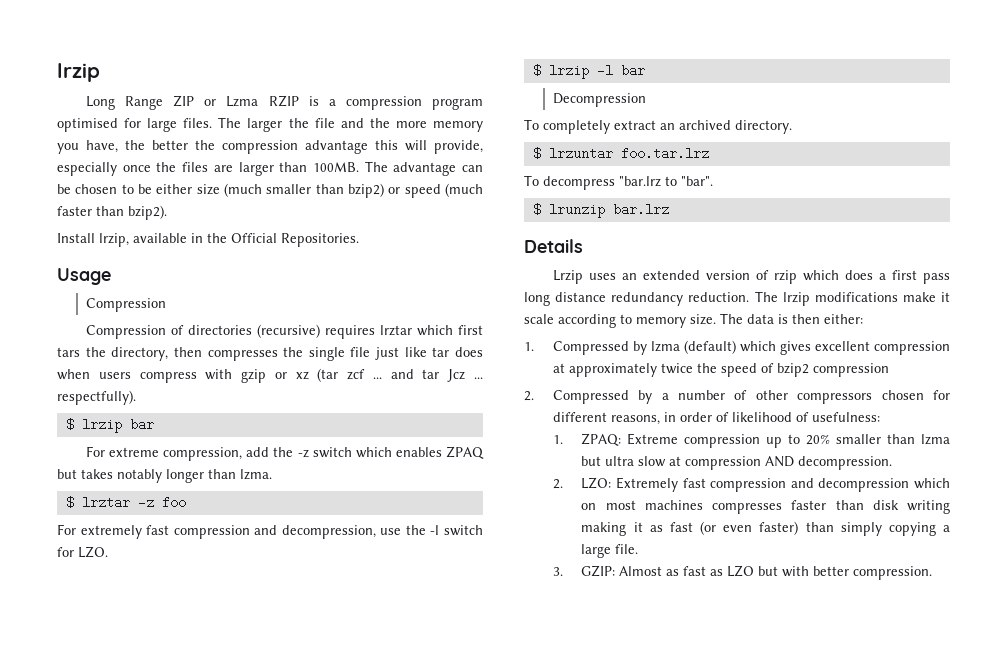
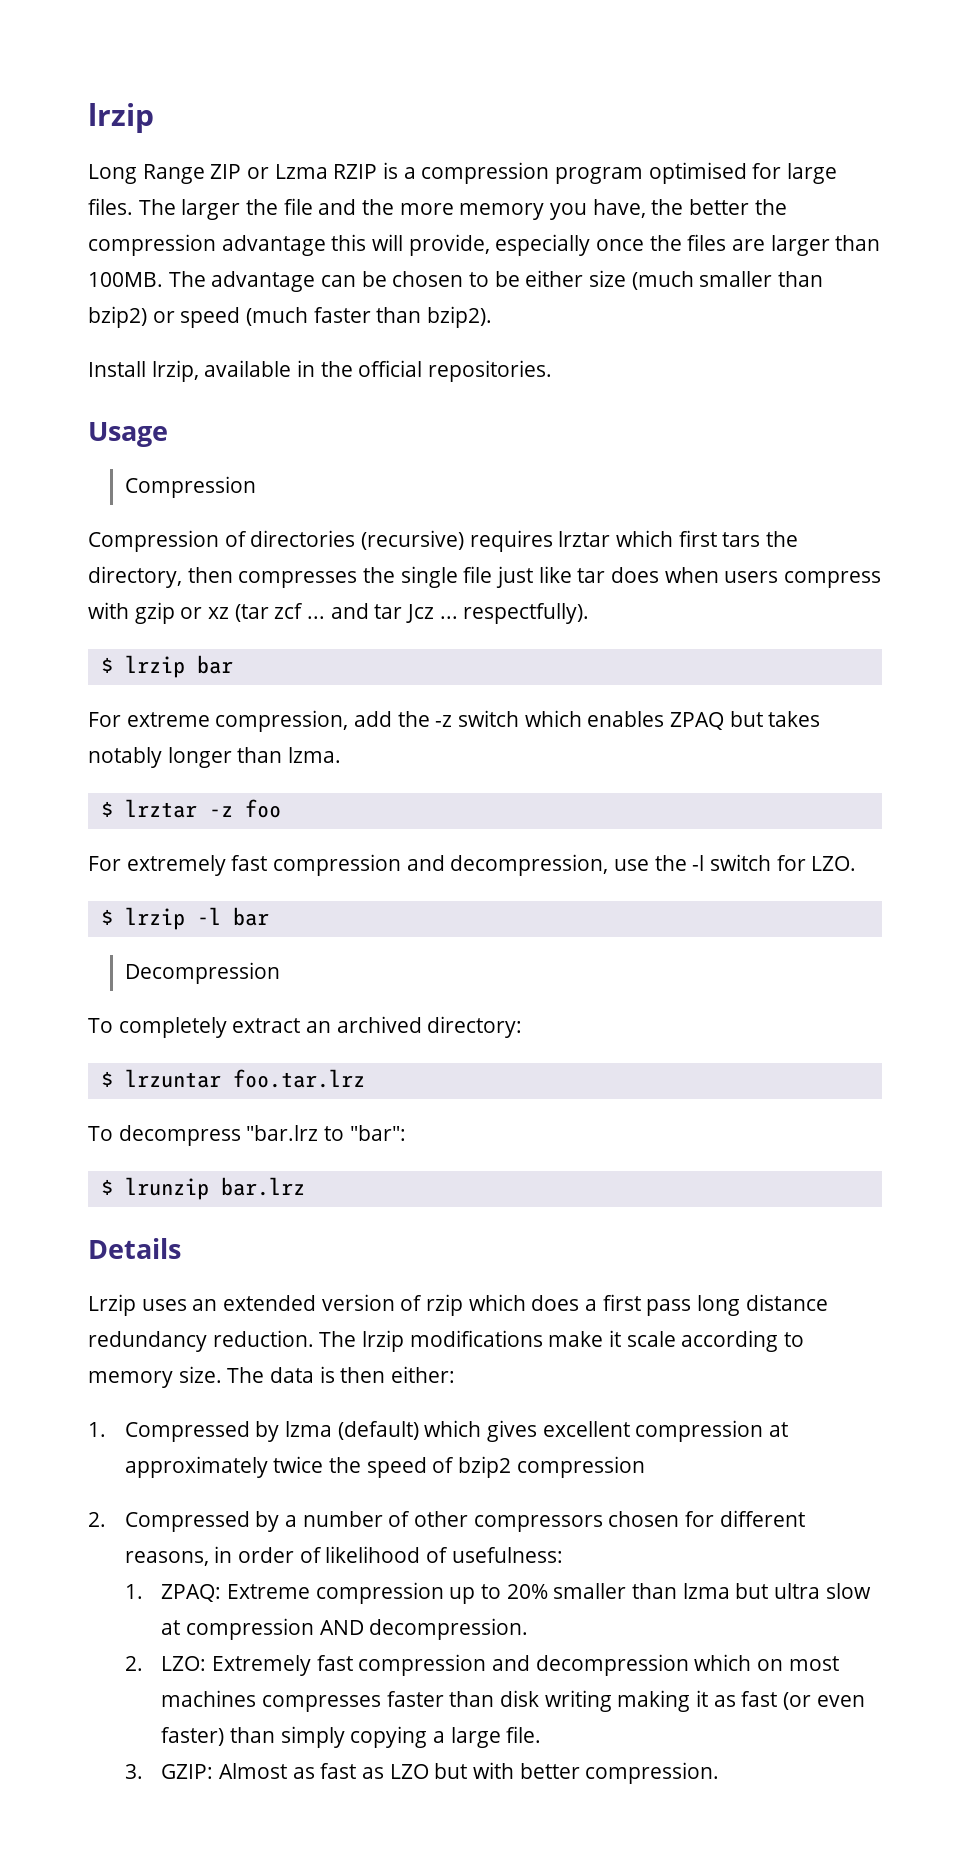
[231,233,359,247] Official Repositories. -> [358,360,553,382] official repositories.
[735,120,792,134] directory. -> [427,1016,523,1038] directory:
[681,176,713,186] "bar". -> [349,1125,406,1141] "bar":

